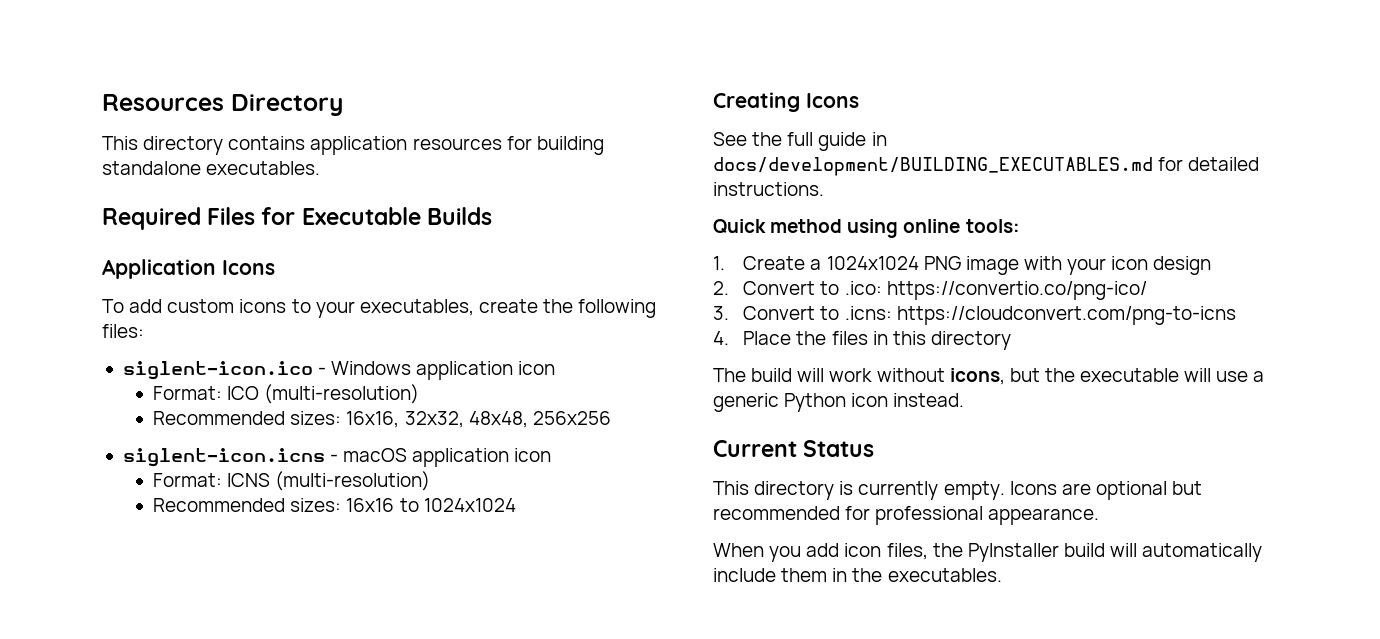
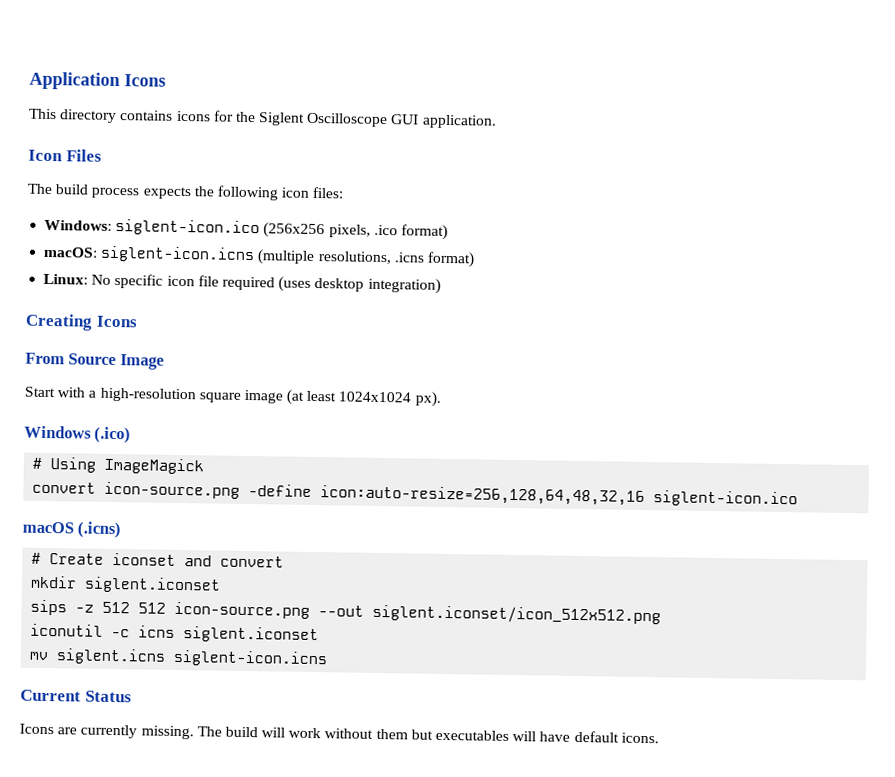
[102,94,343,116] Resources Directory -> [29,71,166,91] Application Icons
[310,136,604,155] [102,161,321,175] [102,207,492,230] [102,259,275,279] [102,299,538,318] application resources for building standalone executables. // Required Files for Executable Builds // Application Icons // To add custom icons to your executables, create -> [175,110,497,129] [28,149,102,162] [27,183,191,200] icons for the Siglent Oscilloscope GUI application. // Icon Files // The build process expects
(657, 308) none -> [281,187,310,198] icon
[122,361,556,380] [153,384,420,404] [153,411,611,428] [122,448,552,467] [153,471,431,491] [153,498,516,512] [713,92,859,112] [713,132,887,151] [713,157,1260,176] [713,182,824,196] [713,219,1020,238] [713,256,1212,275] [713,281,1147,300] [713,306,1236,325] [713,331,1011,350] siglent-icon.ico - Windows application icon // Format: ICO (multi-resolution) // Recommended sizes: 16x16, 32x32, 48x48, 256x256 // siglent-icon.icns - macOS application icon // Format: ICNS (multi-resolution) // Recommended sizes: 16x16 to 1024x1024 // Creating Icons // See the full guide in docs/development/BUILDING_EXECUTABLES.md for detailed instructions. // Quick method using online tools: // 1. Create a 1024x1024 PNG image with your icon design // 2. Convert to .ico: https://convertio.co/png-ico/ // 3. Convert to .icns: https://cloudconvert.com/png-to-icns // 4. Place the files in this directory // -> [44,218,448,240] [43,245,475,268] [43,273,441,294] [25,313,138,331] [25,352,164,370] [24,386,441,407] [24,425,132,444] [32,457,205,475] [32,481,799,508] [22,521,122,539] [31,552,285,568] [30,575,222,594] [30,599,662,625] [30,623,320,644] [29,648,329,668] [20,689,132,703] [19,723,194,740] Windows: siglent-icon.ico (256x256 pixels, .ico format) // macOS: siglent-icon.icns (multiple resolutions, .icns format) // Linux: No specific icon file required (uses desktop integration) // Creating Icons // From Source Image // Start with a high-resolution square image (at least 1024x1024 px). // Windows (.ico) // # Using ImageMagick // convert icon-source.png -define icon:auto-resize=256,128,64,48,32,16 siglent-icon.ico // macOS (.icns) // # Create iconset and convert // mkdir siglent.iconset // sips -z 512 512 icon-source.png --out siglent.iconset/icon_512x512.png // iconutil -c icns siglent.iconset // mv siglent.icns siglent-icon.icns // Current Status // Icons are currently missing.
[949,368,1265,385] [713,393,965,412] [713,440,875,457] [713,481,1203,500] [713,506,1100,525] [713,543,1263,562] [713,568,1002,582] icons, but the executable will use a generic Python icon instead. // Current Status // This directory is currently empty. Icons are optional but recommended for professional appearance. // When you add icon files, the PyInstaller build will automatically include them in the executables. -> [375,728,659,744] them but executables will have default icons.

